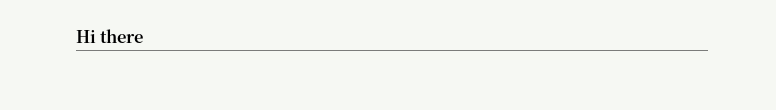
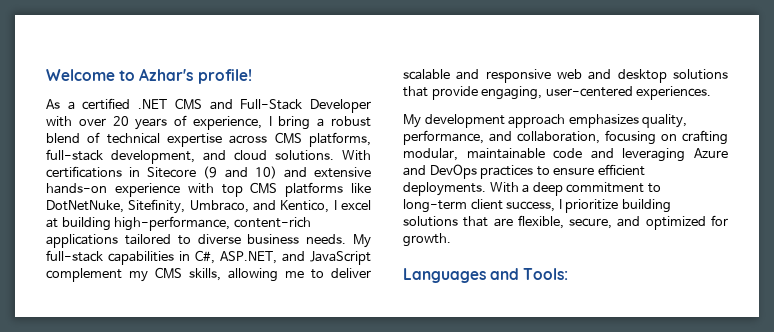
[76,29,144,43] Hi there -> [46,68,252,84] [46,98,372,113] [46,115,371,130] [46,132,371,147] [46,149,371,164] [46,166,371,179] [46,182,371,197] [46,199,371,214] [46,216,311,231] [46,234,371,248] [46,250,371,265] [46,267,371,282] [403,69,728,83] [403,86,712,100] [403,114,688,128] [403,130,728,145] [403,148,728,162] [403,164,645,179] [403,182,661,196] [403,199,671,213] [403,215,728,230] [403,233,451,247] [403,268,569,283] Welcome to Azhar's profile! // As a certified .NET CMS and Full-Stack Developer with over 20 years of experience, I bring a robust blend of technical expertise across CMS platforms, full-stack development, and cloud solutions. With certifications in Sitecore (9 and 10) and extensive hands-on experience with top CMS platforms like DotNetNuke, Sitefinity, Umbraco, and Kentico, I excel at building high-performance, content-rich applications tailored to diverse business needs. My full-stack capabilities in C#, ASP.NET, and JavaScript complement my CMS skills, allowing me to deliver scalable and responsive web and desktop solutions that provide engaging, user-centered experiences. // My development approach emphasizes quality, performance, and collaboration, focusing on crafting modular, maintainable code and leveraging Azure and DevOps practices to ensure efficient deployments. With a deep commitment to long-term client success, I prioritize building solutions that are flexible, secure, and optimized for growth. // Languages and Tools:

